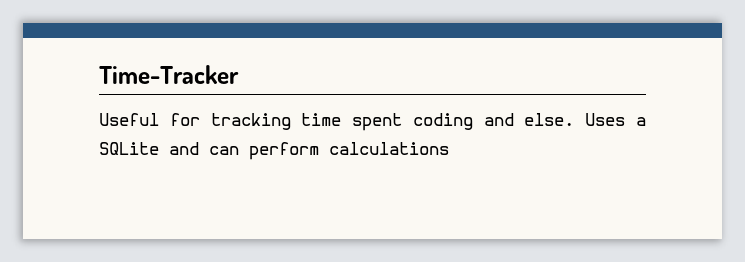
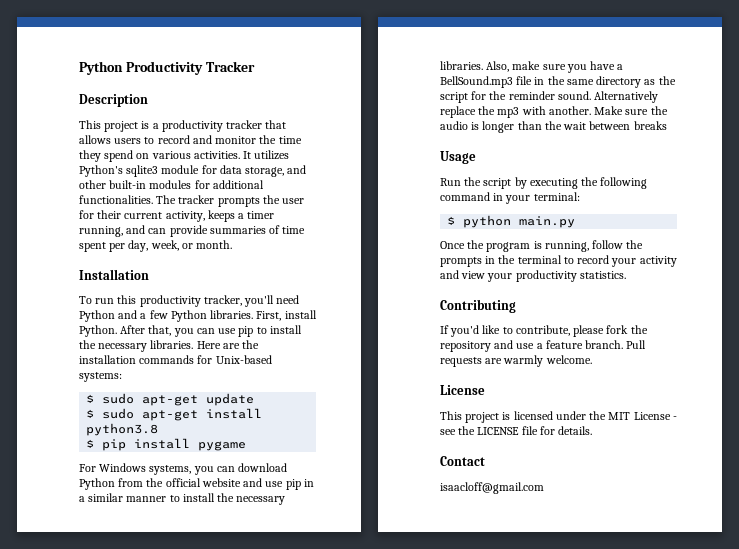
[99,65,239,84] [99,113,646,131] [99,142,449,160] Time-Tracker // Useful for tracking time spent coding and else. Uses a SQLite and can perform calculations -> [79,61,255,75] [79,94,148,107] [79,120,287,132] [79,135,302,144] [79,150,290,162] [79,165,307,177] [79,180,264,189] [79,195,305,207] [79,210,275,222] [79,225,306,237] [79,240,233,252] [79,269,149,280] [79,295,300,307] [79,310,317,322] [79,325,302,337] [79,340,260,352] [79,355,272,364] [79,372,122,382] [86,393,255,406] [86,408,263,421] [86,423,159,436] [86,438,247,451] [79,463,288,475] [79,478,314,490] [79,493,286,505] [440,61,624,73] [440,76,676,88] [440,91,659,103] [440,106,668,118] [440,121,667,133] [440,151,476,164] [440,177,648,189] [440,192,580,204] [447,215,576,228] [440,240,644,252] [440,255,677,267] [440,270,626,282] [440,299,516,313] [440,325,648,337] [440,340,647,352] [440,355,592,367] [440,385,485,395] [440,411,677,423] [440,426,593,435] [440,456,485,466] [440,482,544,494] Python Productivity Tracker // Description // This project is a productivity tracker that allows users to record and monitor the time they spend on various activities. It utilizes Python's sqlite3 module for data storage, and other built-in modules for additional functionalities. The tracker prompts the user for their current activity, keeps a timer running, and can provide summaries of time spent per day, week, or month. // Installation // To run this productivity tracker, you'll need Python and a few Python libraries. First, install Python. After that, you can use pip to install the necessary libraries. Here are the installation commands for Unix-based systems: // $ sudo apt-get update // $ sudo apt-get install python3.8 // $ pip install pygame // For Windows systems, you can download Python from the official website and use pip in a similar manner to install the necessary libraries. Also, make sure you have a BellSound.mp3 file in the same directory as the script for the reminder sound. Alternatively replace the mp3 with another. Make sure the audio is longer than the wait between breaks // Usage // Run the script by executing the following command in your terminal: // $ python main.py // Once the program is running, follow the prompts in the terminal to record your activity and view your productivity statistics. // Contributing // If you'd like to contribute, please fork the repository and use a feature branch. Pull requests are warmly welcome. // License // This project is licensed under the MIT License - see the LICENSE file for details. // Contact // isaacloff@gmail.com

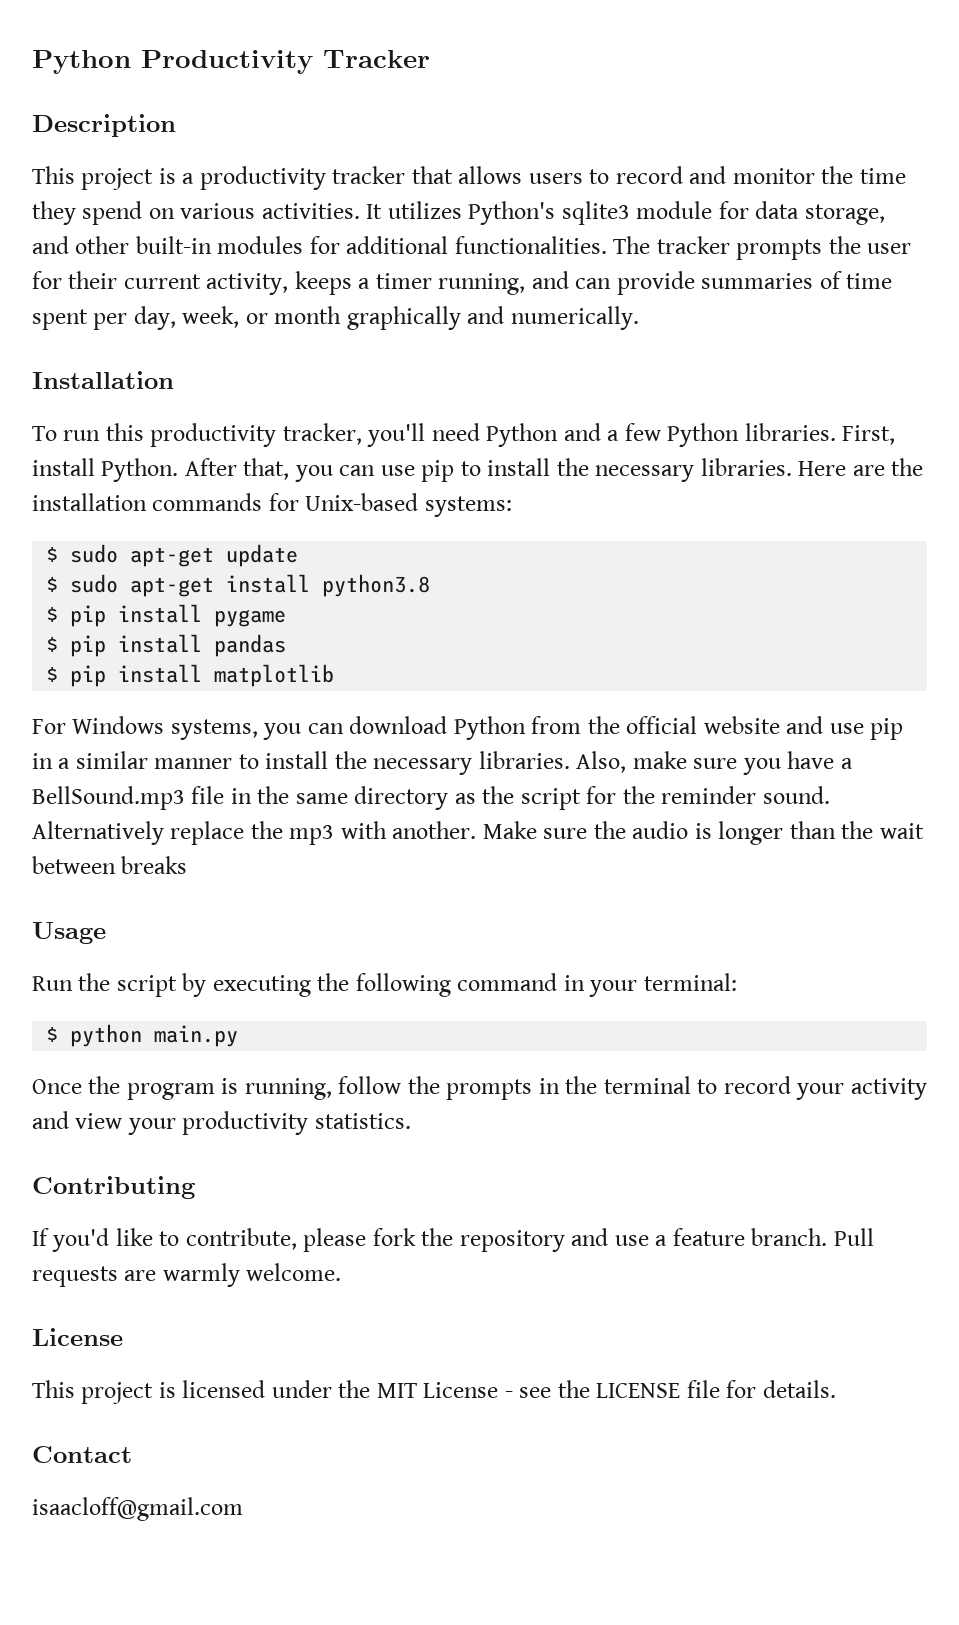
[196,240,233,249] month. -> [274,306,639,330] month graphically and numerically.
(247, 446) none -> [46,634,287,657] [46,664,335,687] // $ pip install pandas // $ pip install matplotlib

